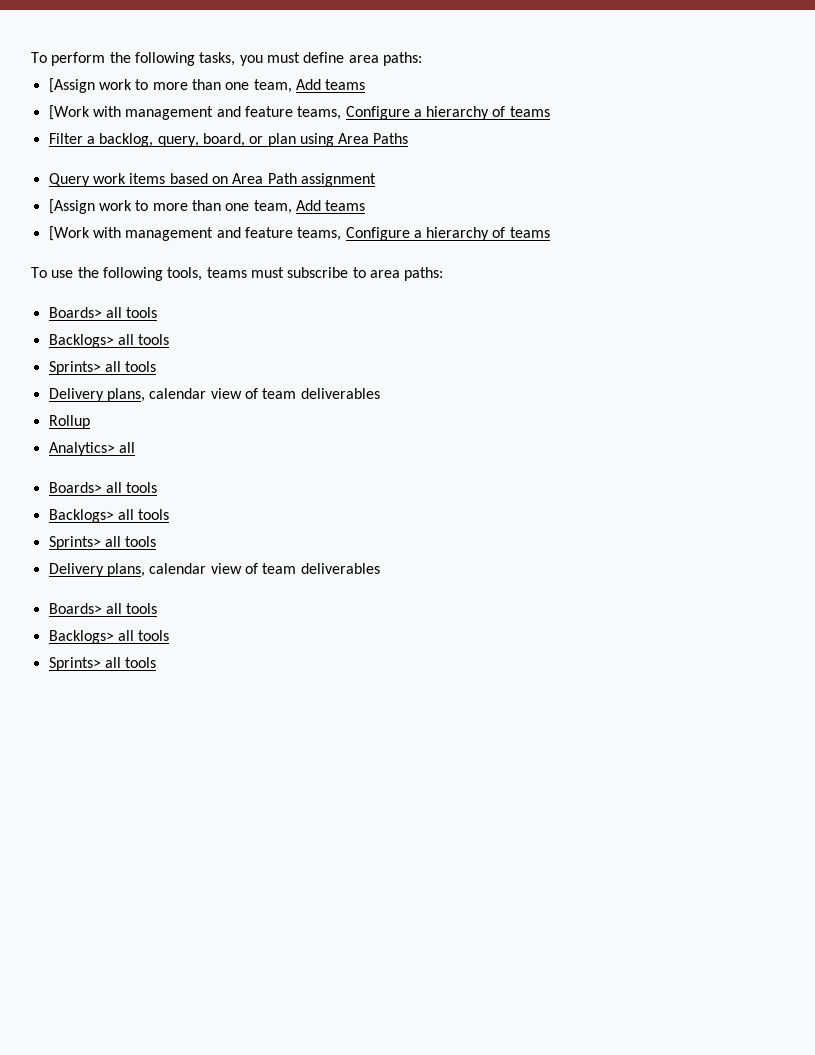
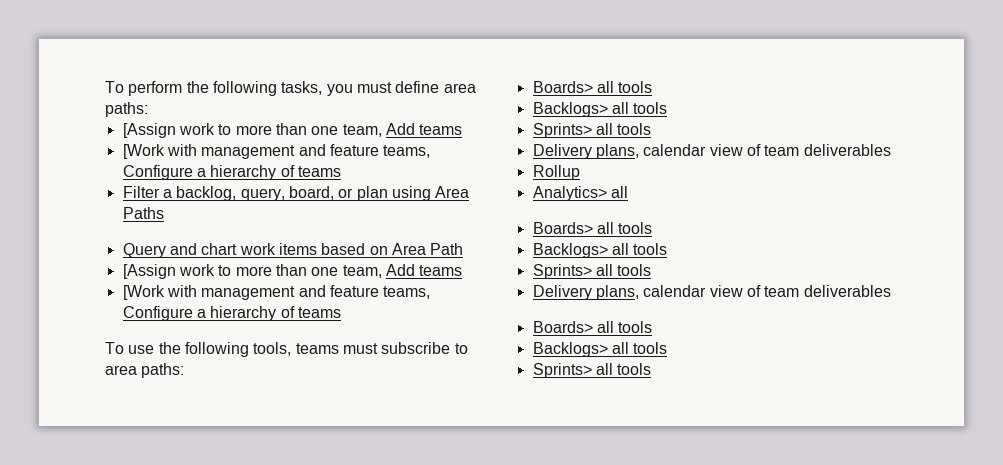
(90, 180) none -> [169,243,238,255] and chart
[300,173,376,187] assignment -> (464, 249) none

